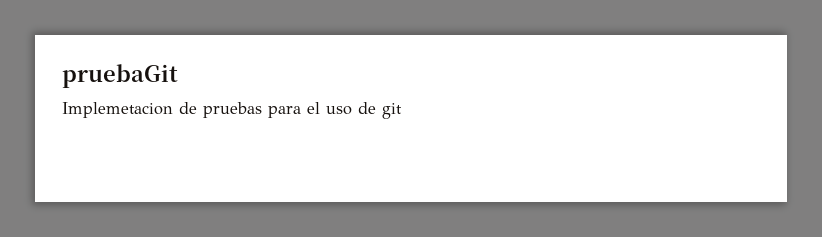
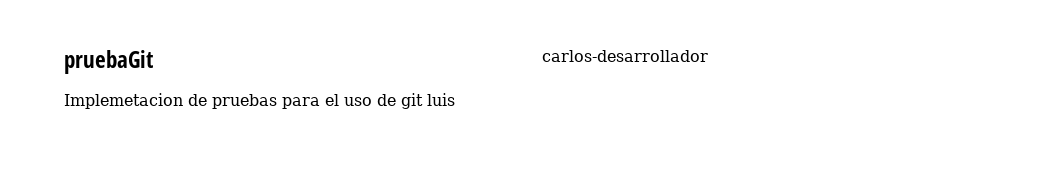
(402, 111) none -> [427,93,455,106] [542,50,708,62] luis carlos-desarrollador

